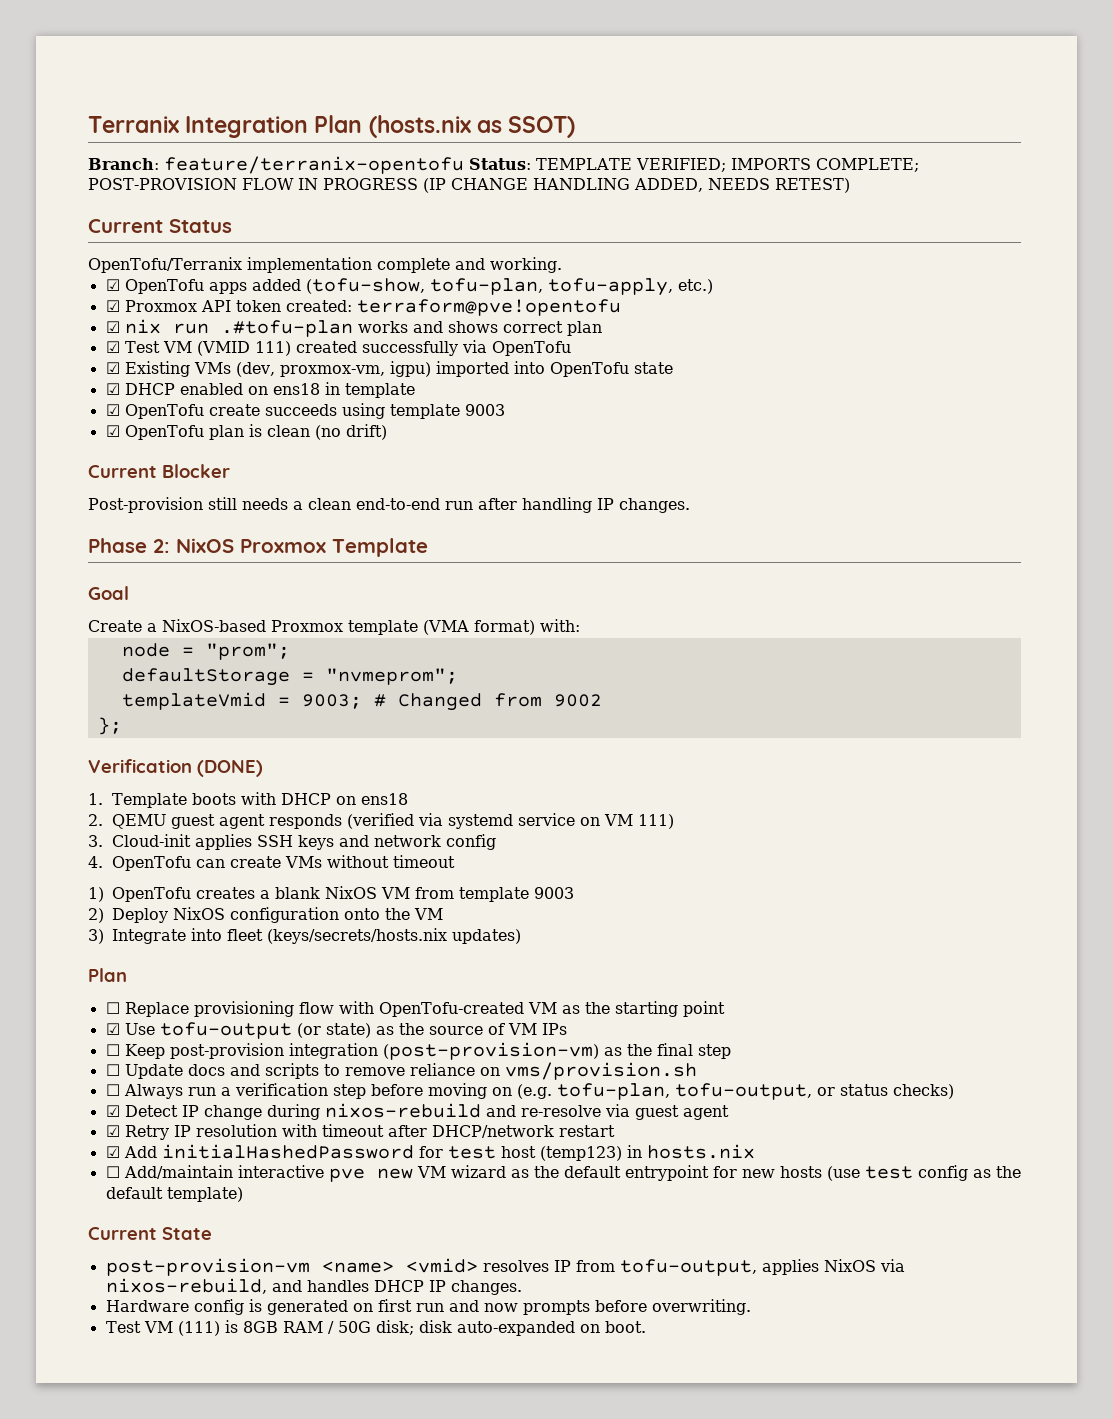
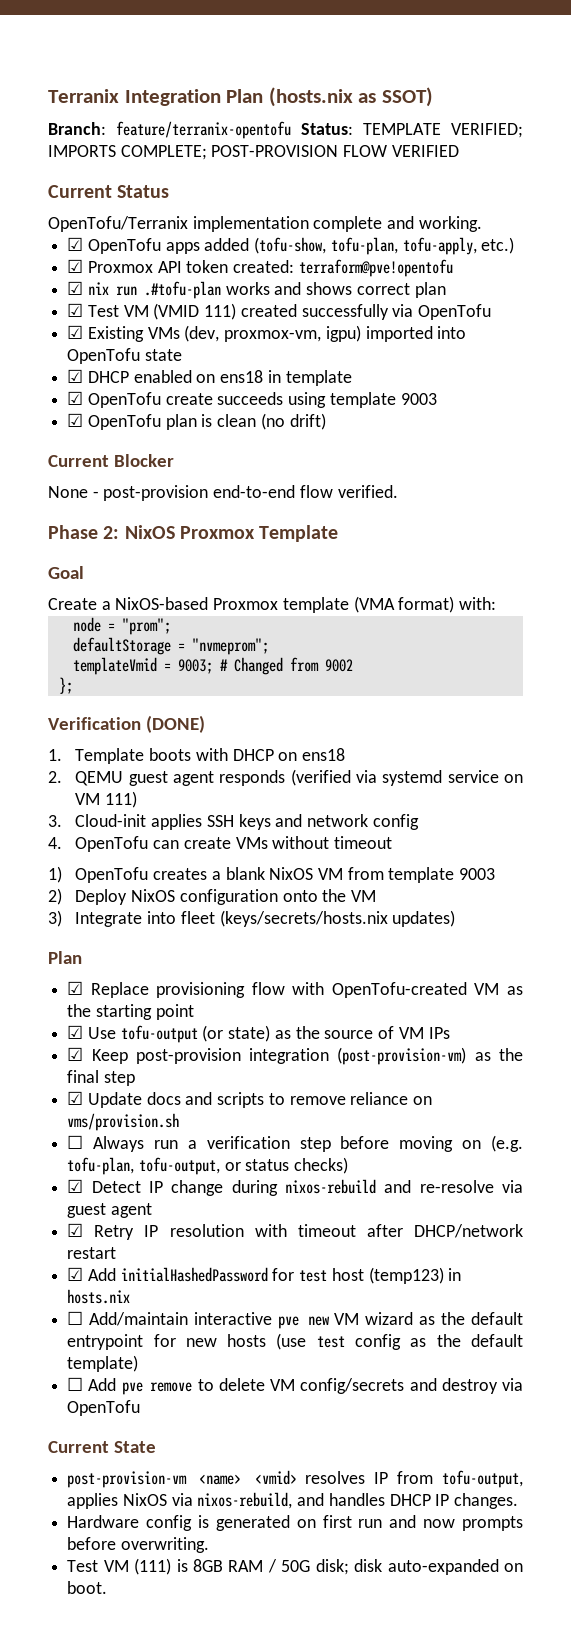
[297,178,850,193] IN PROGRESS (IP CHANGE HANDLING ADDED, NEEDS RETEST) -> [391,145,459,157] VERIFIED
[88,497,690,513] Post-provision still needs a clean end-to-end run after handling IP changes. -> [48,485,398,501] None - post-provision end-to-end flow verified.
[105,1002,120,1014] ☐ -> [67,981,84,995] ☑
[105,1044,120,1056] ☐ -> [67,1047,84,1061] ☑
[105,1064,120,1076] ☐ -> [67,1091,84,1105] ☑
(243, 1194) none -> [67,1377,523,1395] [67,1400,141,1416] // ☐ Add pve remove to delete VM config/secrets and destroy via OpenTofu

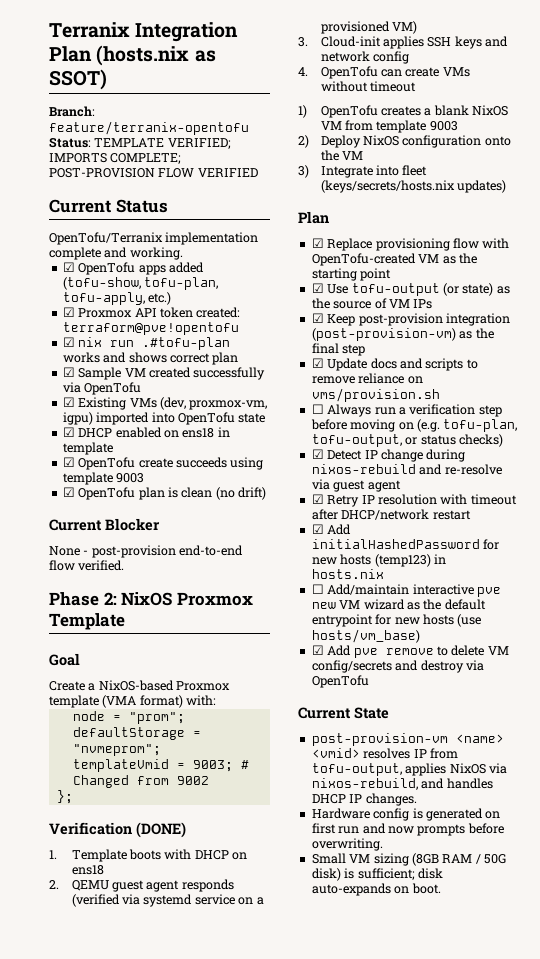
[87,303,237,320] Test VM (VMID 111) -> [78,367,146,380] Sample VM
[75,791,138,808] VM 111) -> [256,897,264,905] [320,21,418,34] a provisioned VM)
[299,1268,364,1282] test host -> [311,554,372,565] new hosts
[316,1334,523,1350] [67,1355,139,1372] [67,1377,84,1391] test config as the default template) // ☐ -> [311,629,420,643] [311,645,324,655] hosts/vm_base) // ☑
[67,1558,499,1575] Test VM (111) is 8GB RAM / 50G disk; disk auto-expanded -> [311,853,506,866] [311,868,443,881] [311,883,391,896] Small VM sizing (8GB RAM / 50G disk) is sufficient; disk auto-expands

